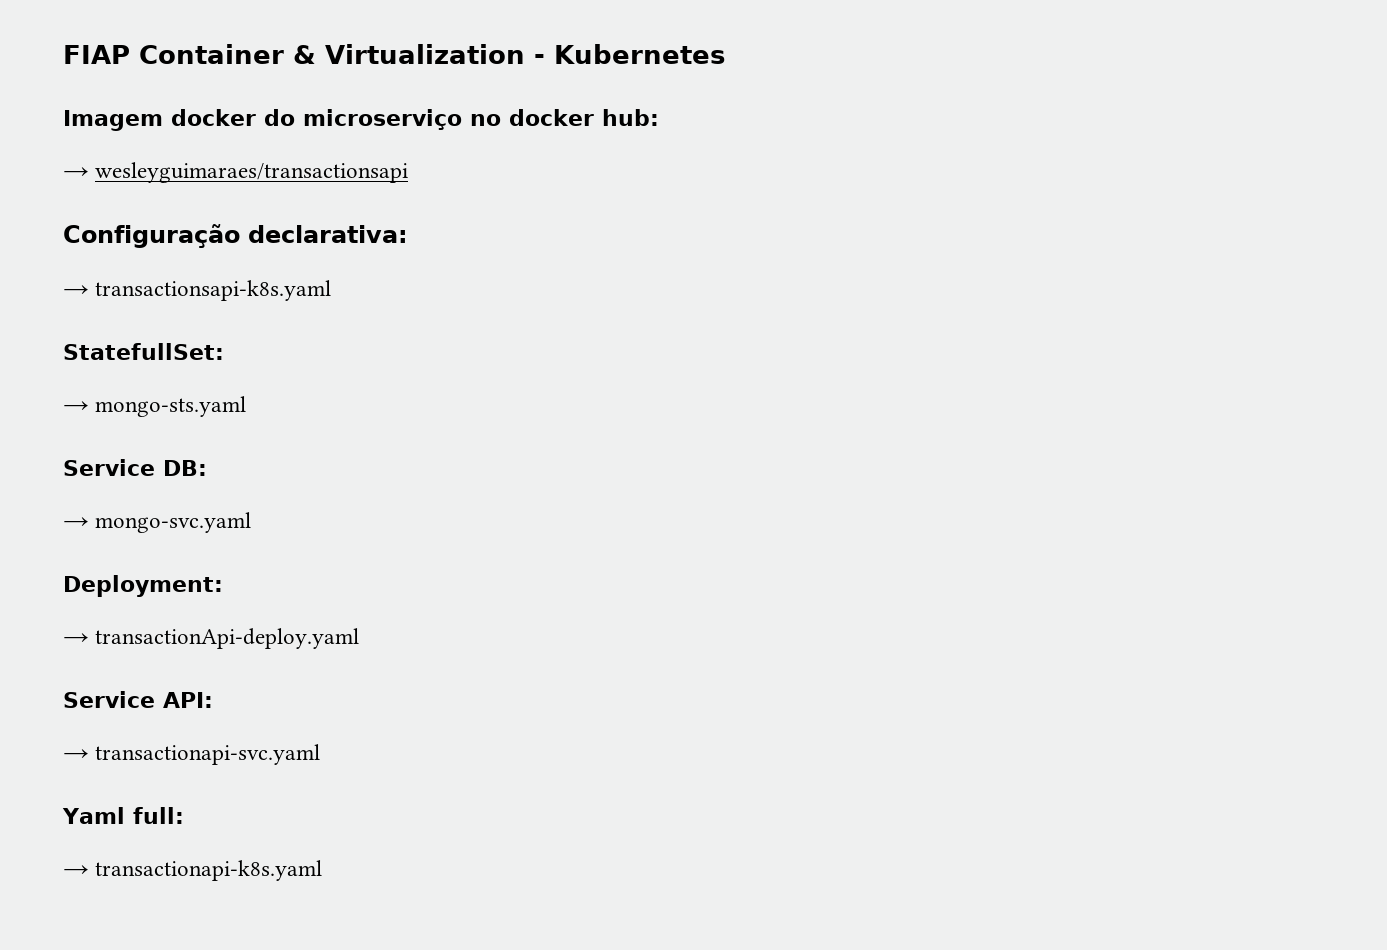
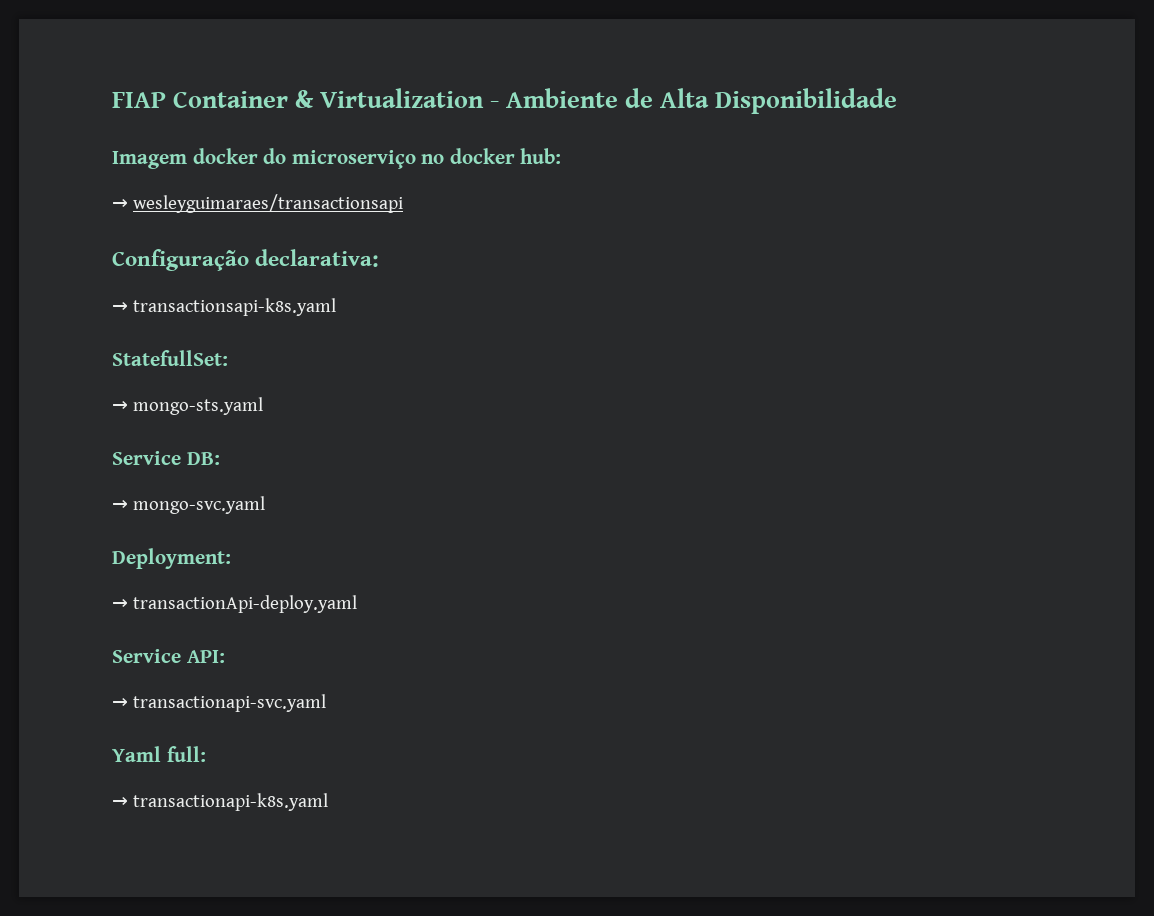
[554,44,725,64] Kubernetes -> [506,88,898,114] Ambiente de Alta Disponibilidade

